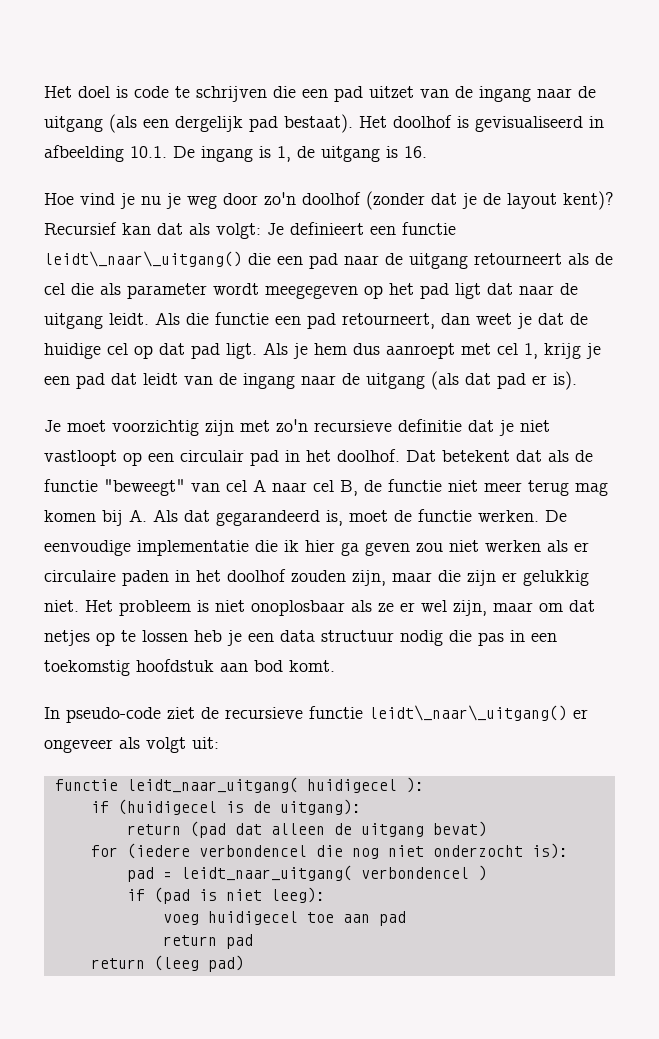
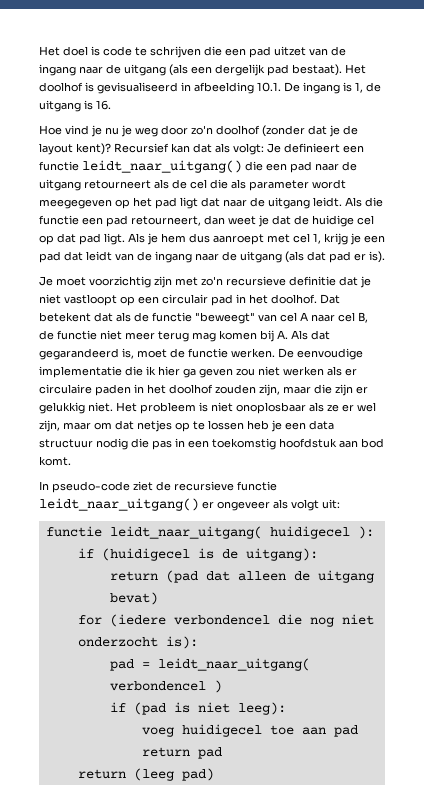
[44,251,242,267] leidt\_naar\_uitgang() -> [82,160,242,173] leidt_naar_uitgang()
[369,705,567,721] leidt\_naar\_uitgang() -> [39,498,199,511] leidt_naar_uitgang()

